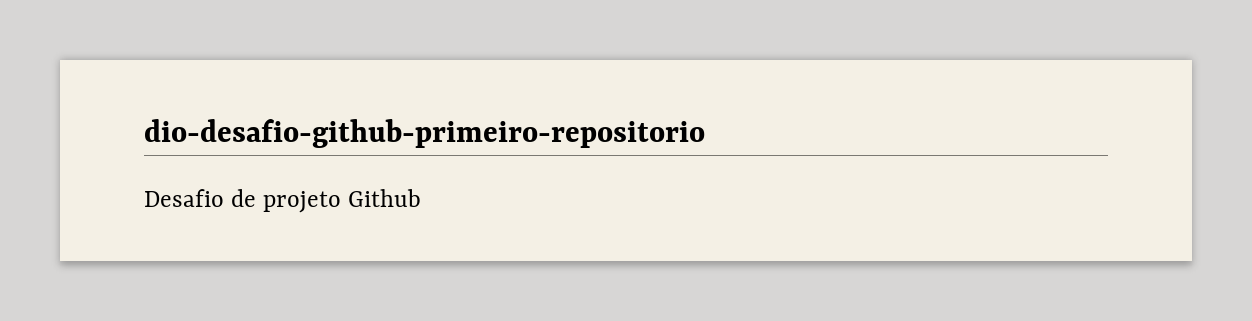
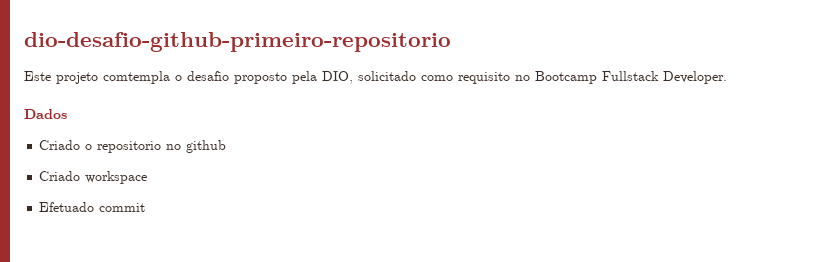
[144,189,422,213] Desafio de projeto Github -> [24,71,727,84] [24,109,67,119] [39,140,227,153] [39,171,148,184] [39,202,146,212] Este projeto comtempla o desafio proposto pela DIO, solicitado como requisito no Bootcamp Fullstack Developer. // Dados // Criado o repositorio no github // Criado workspace // Efetuado commit

